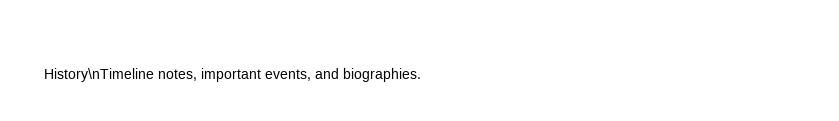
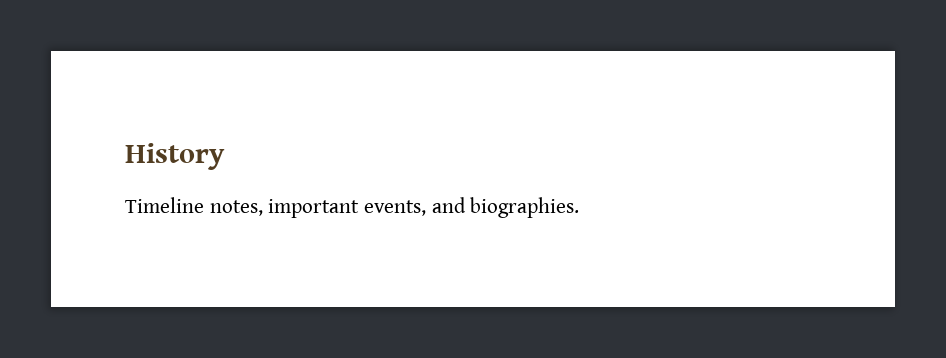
[44,68,154,82] History\nTimeline -> [125,143,225,170] [125,197,204,213] History // Timeline

